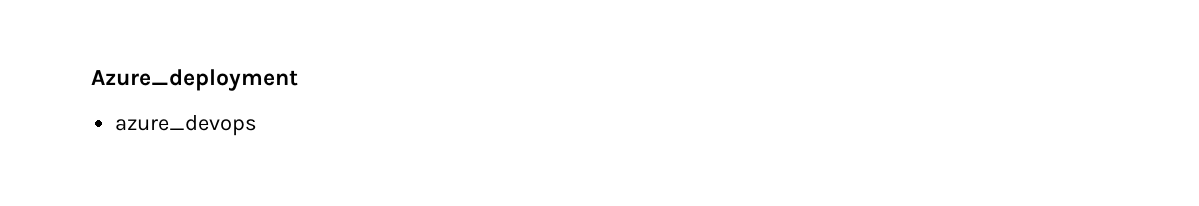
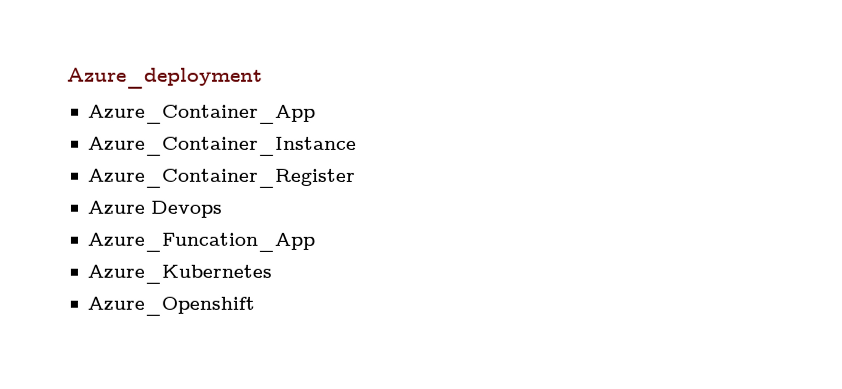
[115,115,258,136] azure_devops -> [87,104,316,124] [87,136,357,156] [87,168,356,188] [86,200,222,218] [86,232,315,252] [86,264,272,284] [86,296,255,316] Azure_Container_App // Azure_Container_Instance // Azure_Container_Register // Azure Devops // Azure_Funcation_App // Azure_Kubernetes // Azure_Openshift

